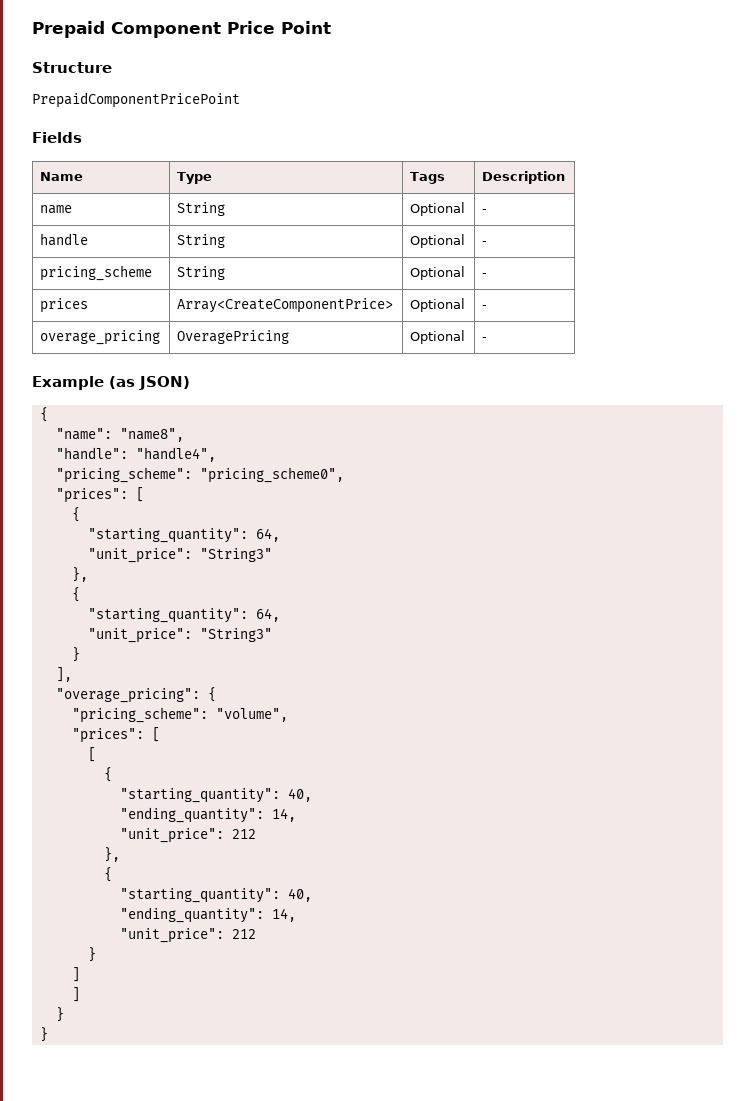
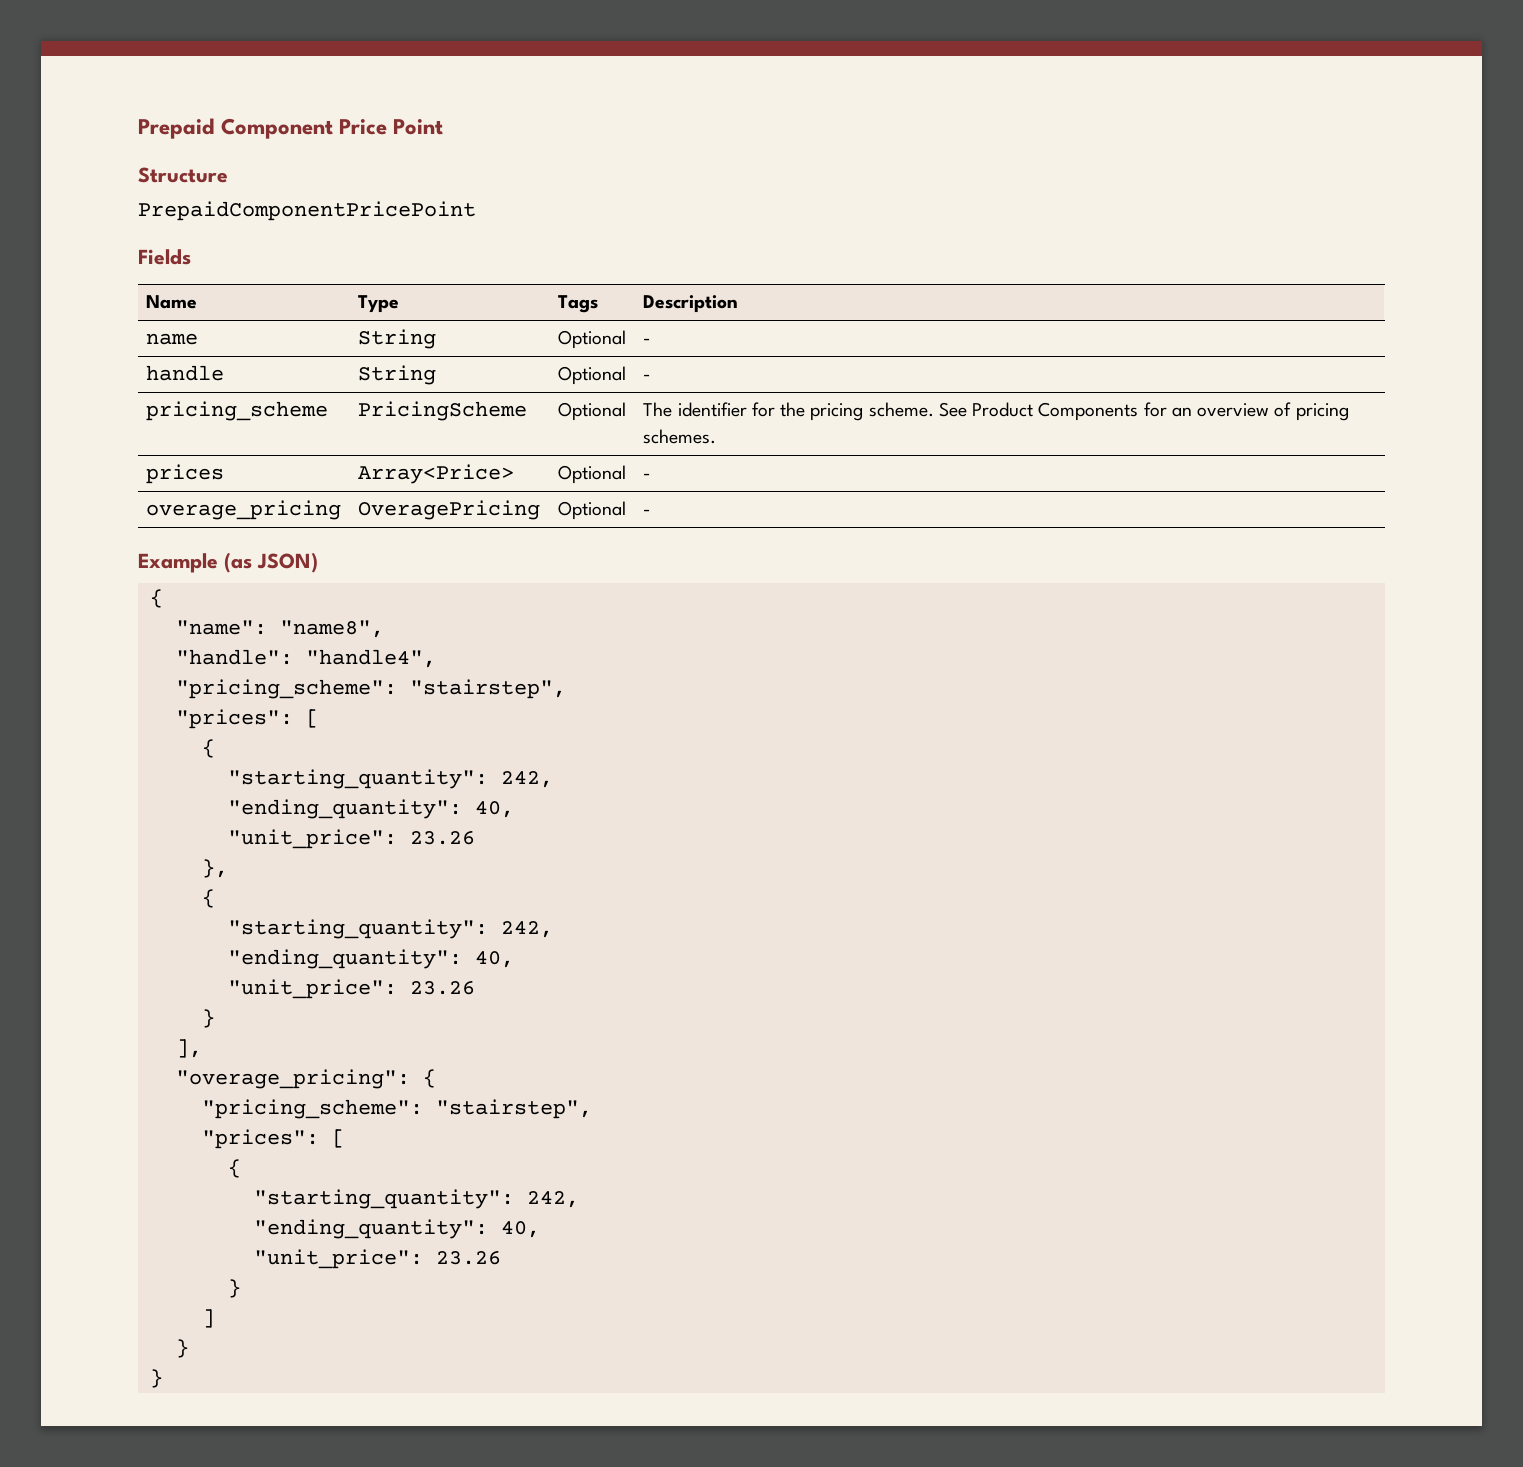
[177,266,226,280] [410,266,466,280] [482,273,488,277] String | Optional | - -> [358,401,528,421] [558,402,627,421] [643,402,1349,421] [643,429,717,444] PricingScheme | Optional | The identifier for the pricing scheme. See Product Components for an overview of pricing schemes.
[177,298,394,313] Array<CreateComponentPrice> -> [358,464,515,484] Array<Price>
[199,467,344,483] [55,487,144,503] [71,507,80,522] [87,528,280,543] [87,548,272,563] [71,567,88,582] [71,587,80,602] [87,608,280,623] [87,628,272,643] "pricing_scheme0", // "prices": [ // { // "starting_quantity": 64, // "unit_price": "String3" // }, // { // "starting_quantity": 64, // "unit_price": "String3" -> [409,679,566,699] [175,709,319,729] [201,739,215,758] [227,769,553,789] [227,799,514,819] [227,829,475,849] [201,859,228,878] [201,889,215,908] [227,919,553,939] [227,949,514,969] [227,979,475,999] "stairstep", // "prices": [ // { // "starting_quantity": 242, // "ending_quantity": 40, // "unit_price": 23.26 // }, // { // "starting_quantity": 242, // "ending_quantity": 40, // "unit_price": 23.26
[215,708,288,722] [71,727,160,743] [87,747,96,762] [103,767,112,782] [119,788,312,803] [119,807,296,823] [119,828,256,843] [103,847,120,862] [103,867,112,882] [119,888,312,903] [119,907,296,923] [119,928,256,943] "volume", // "prices": [ // [ // { // "starting_quantity": 40, // "ending_quantity": 14, // "unit_price": 212 // }, // { // "starting_quantity": 40, // "ending_quantity": 14, // "unit_price": 212 -> [435,1099,592,1119] [201,1129,345,1149] [227,1159,241,1178] [253,1189,579,1209] [253,1219,540,1239] [253,1249,501,1269] "stairstep", // "prices": [ // { // "starting_quantity": 242, // "ending_quantity": 40, // "unit_price": 23.26
[71,987,80,1002] // ] -> (215, 1318) none

